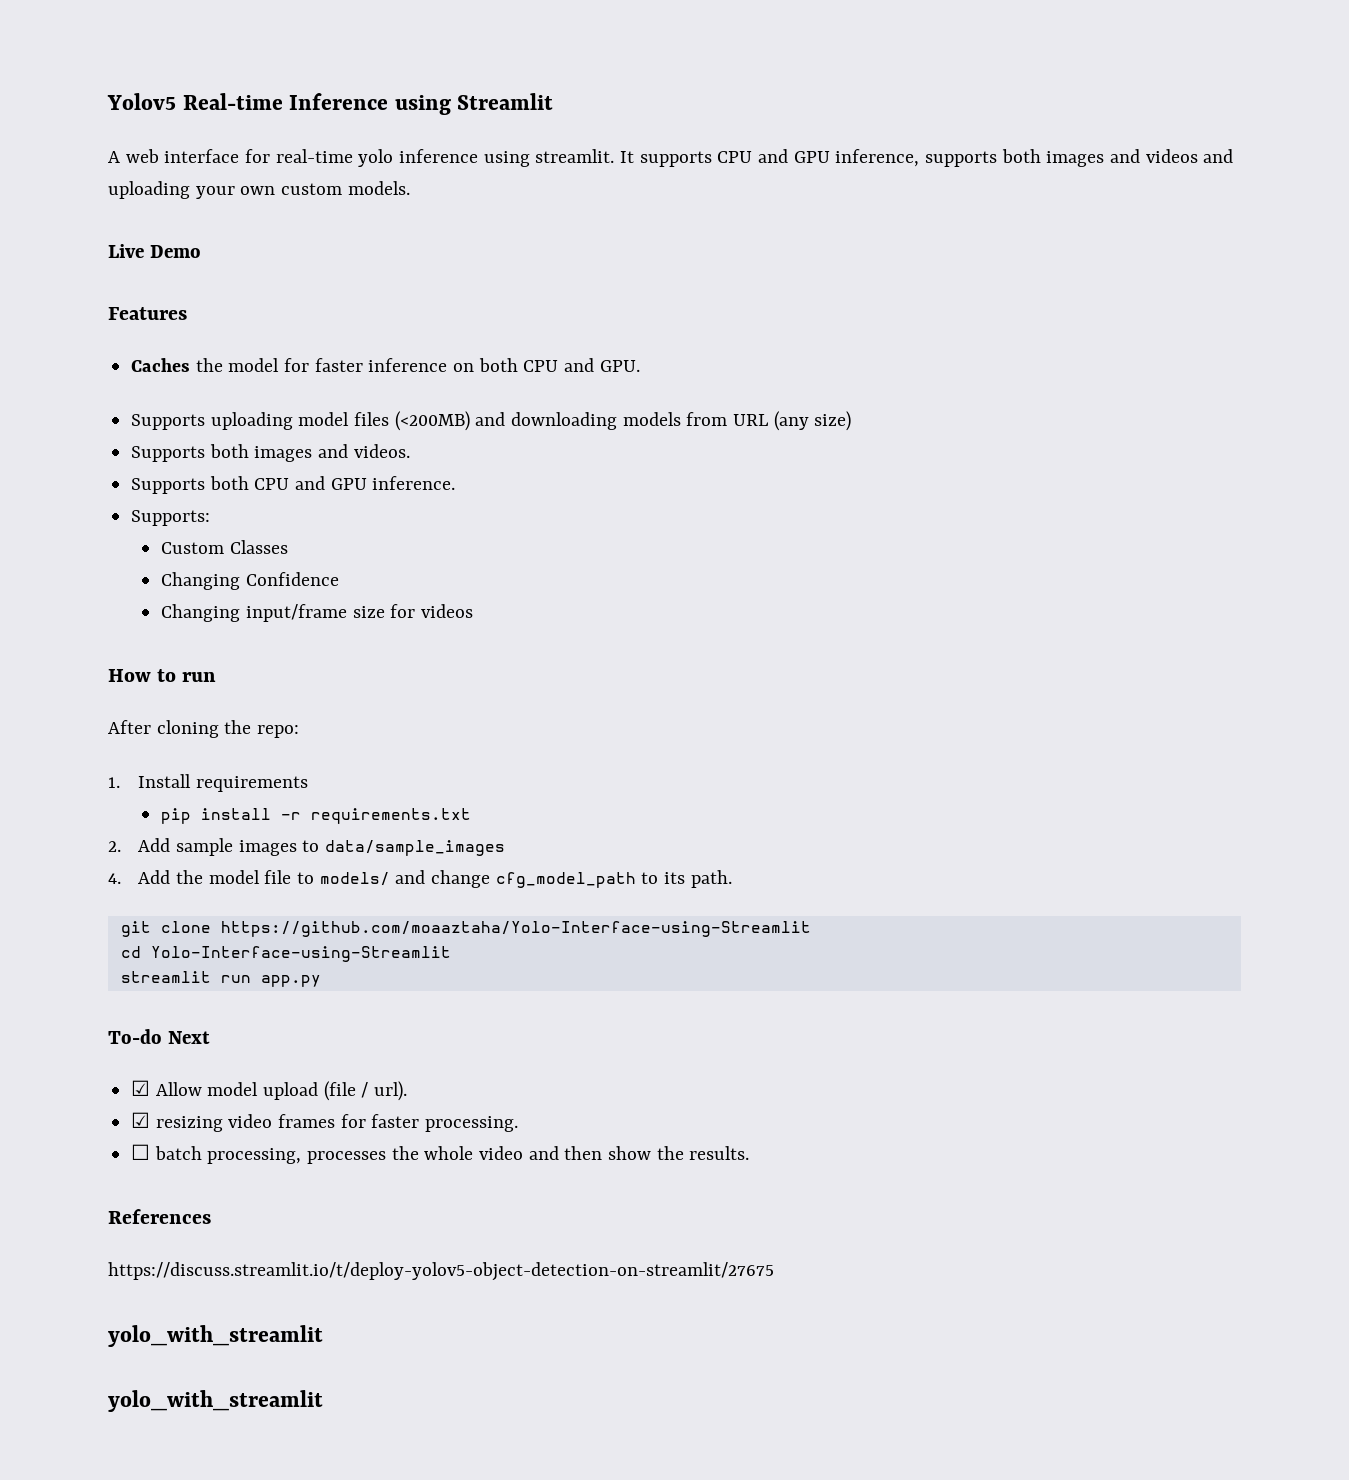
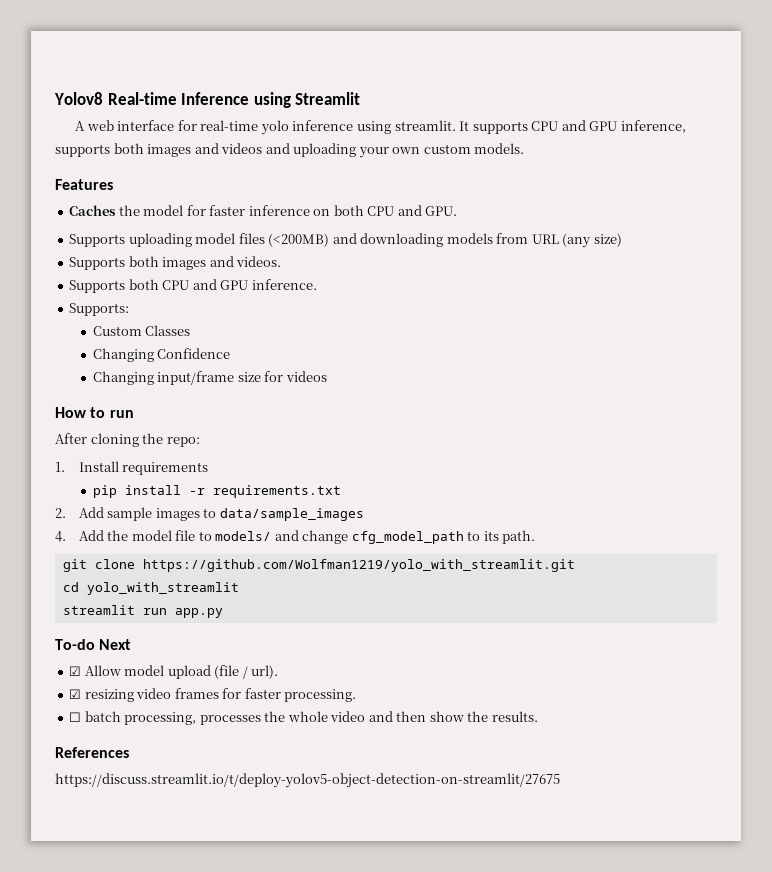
[107,93,176,110] Yolov5 -> [54,92,103,105] Yolov8
[108,244,201,258] // Live Demo -> (525, 148) none
[220,921,811,937] https://github.com/moaaztaha/Yolo-Interface-using-Streamlit -> [142,559,575,572] https://github.com/Wolfman1219/yolo_with_streamlit.git
[150,946,451,962] Yolo-Interface-using-Streamlit -> [86,582,239,595] yolo_with_streamlit
[108,1325,323,1347] [108,1390,323,1412] // yolo_with_streamlit // yolo_with_streamlit -> (560, 780) none

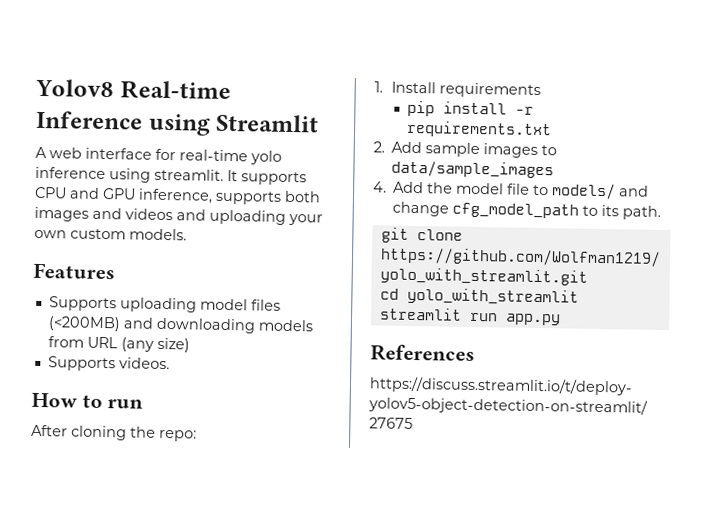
[69,205,458,216] // Caches the model for faster inference on both CPU and GPU. -> (115, 271) none
[128,256,282,270] [69,279,317,293] [69,303,130,316] [92,325,191,336] [92,348,231,362] [92,371,327,385] both images and videos. // Supports both CPU and GPU inference. // Supports: // Custom Classes // Changing Confidence // Changing input/frame size for videos -> [118,357,170,370] videos.
[55,639,132,650] [69,665,279,679] [69,688,357,702] [69,711,538,725] // To-do Next // ☑ Allow model upload (file / url). // ☑ resizing video frames for faster processing. // ☐ batch processing, processes the whole video and then show the results. -> (561, 319) none

